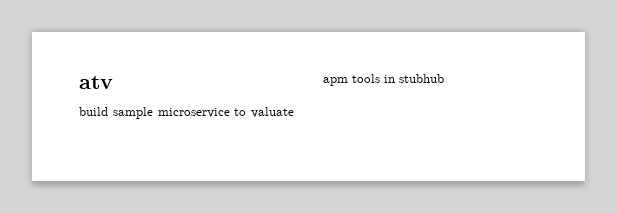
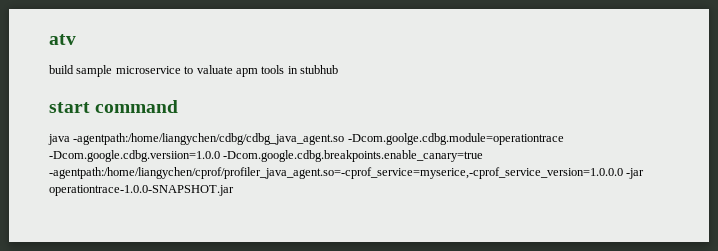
(444, 78) none -> [49,100,179,113] [48,133,564,145] [49,150,484,162] [49,167,645,179] [49,185,234,196] // start command // java -agentpath:/home/liangychen/cdbg/cdbg_java_agent.so -Dcom.goolge.cdbg.module=operationtrace -Dcom.google.cdbg.versiion=1.0.0 -Dcom.google.cdbg.breakpoints.enable_canary=true -agentpath:/home/liangychen/cprof/profiler_java_agent.so=-cprof_service=myserice,-cprof_service_version=1.0.0.0 -jar operationtrace-1.0.0-SNAPSHOT.jar

